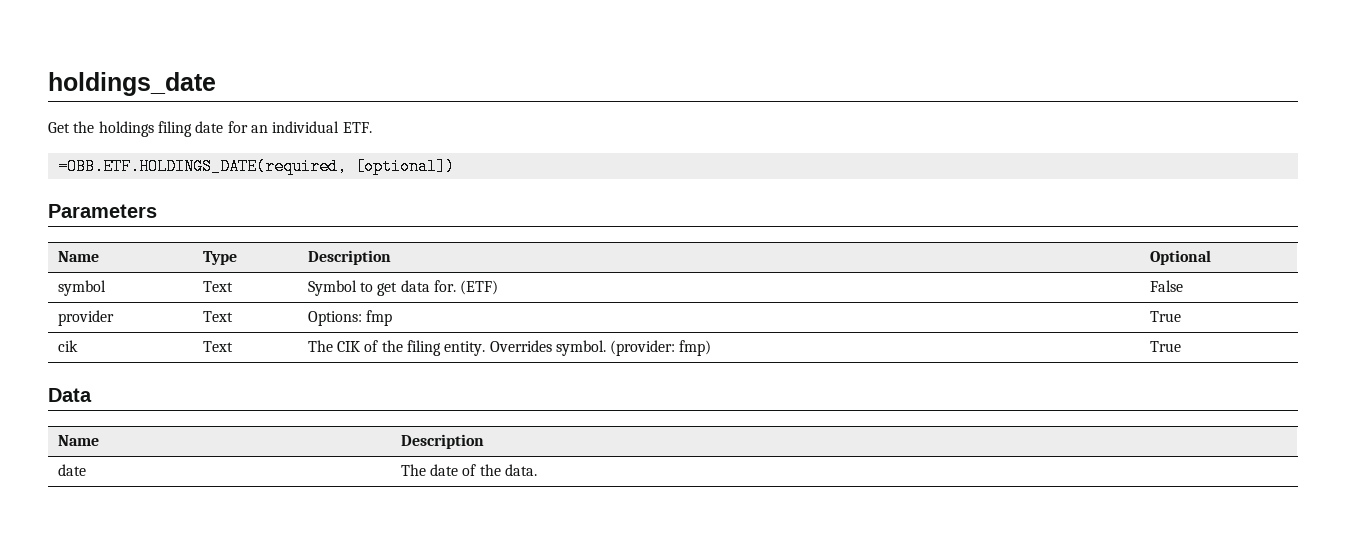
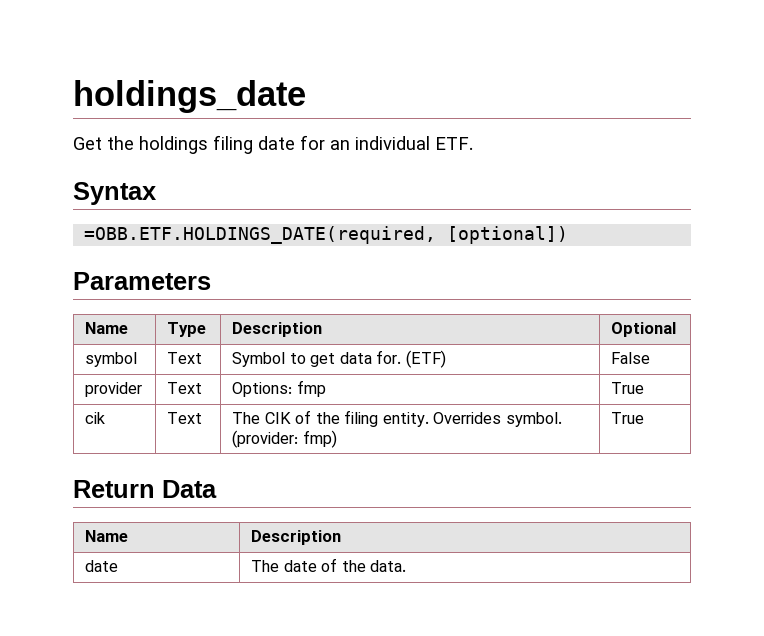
(372, 127) none -> [73,182,156,205] // Syntax
(1181, 346) none -> [73,480,155,498] Return

